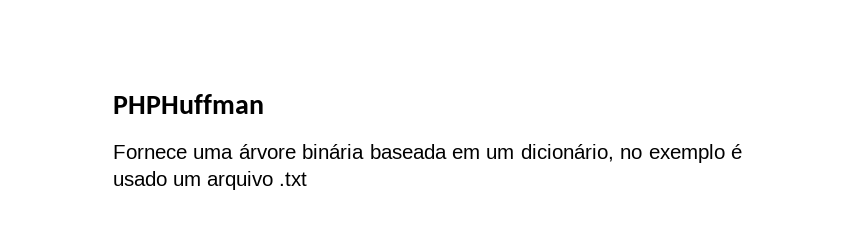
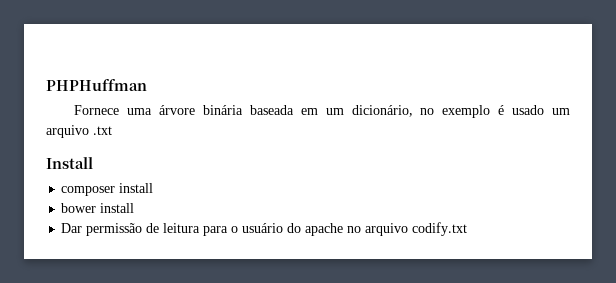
(307, 179) none -> [46,157,93,169] [61,183,154,196] [61,203,135,213] [61,222,468,236] // Install // composer install // bower install // Dar permissão de leitura para o usuário do apache no arquivo codify.txt

